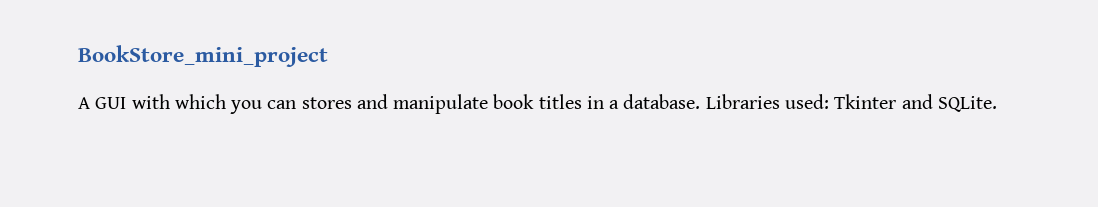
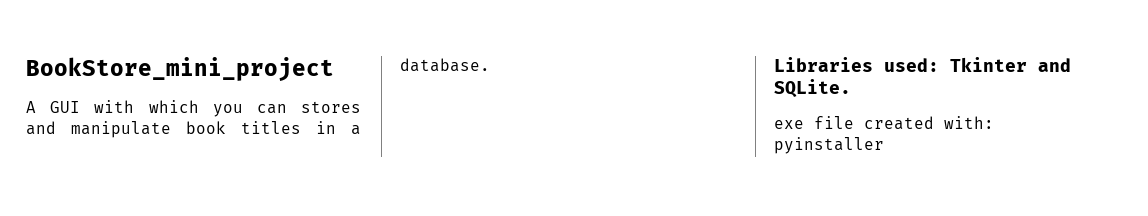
(701, 101) none -> (490, 65) //
(997, 104) none -> [774,116,994,130] [774,137,884,154] // exe file created with: pyinstaller

